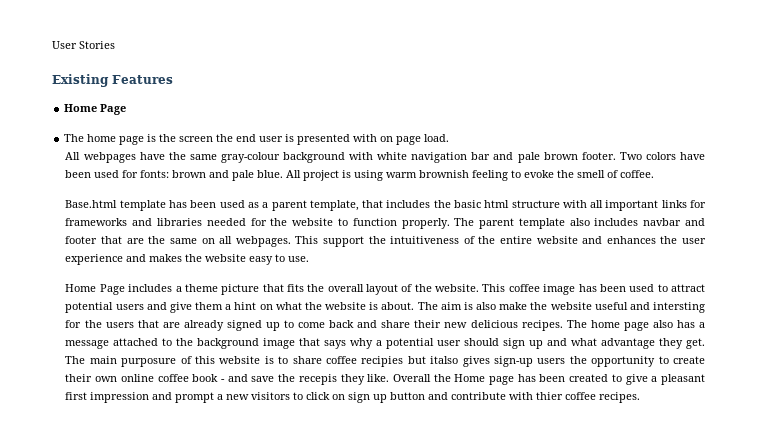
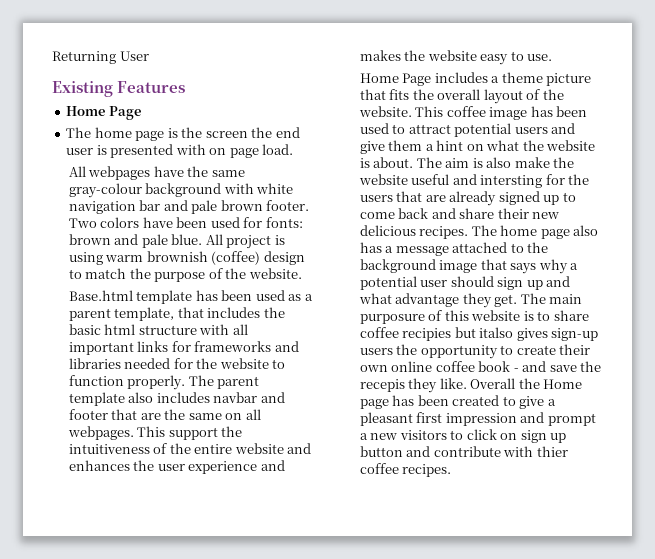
(52, 45) none -> [52,51,116,64] Returning
[79,41,115,49] Stories -> (149, 56) none
[472,170,655,181] feeling to evoke the smell of coffee. -> [211,251,305,265] [68,268,302,282] (coffee) design to match the purpose of the website.

